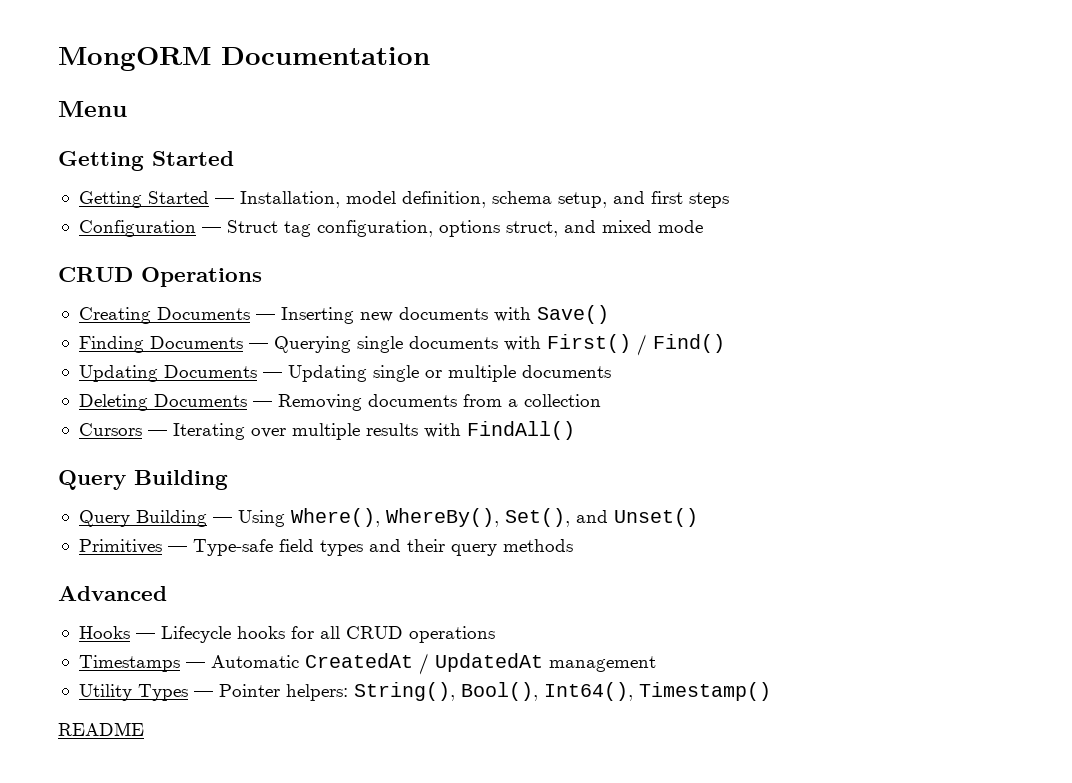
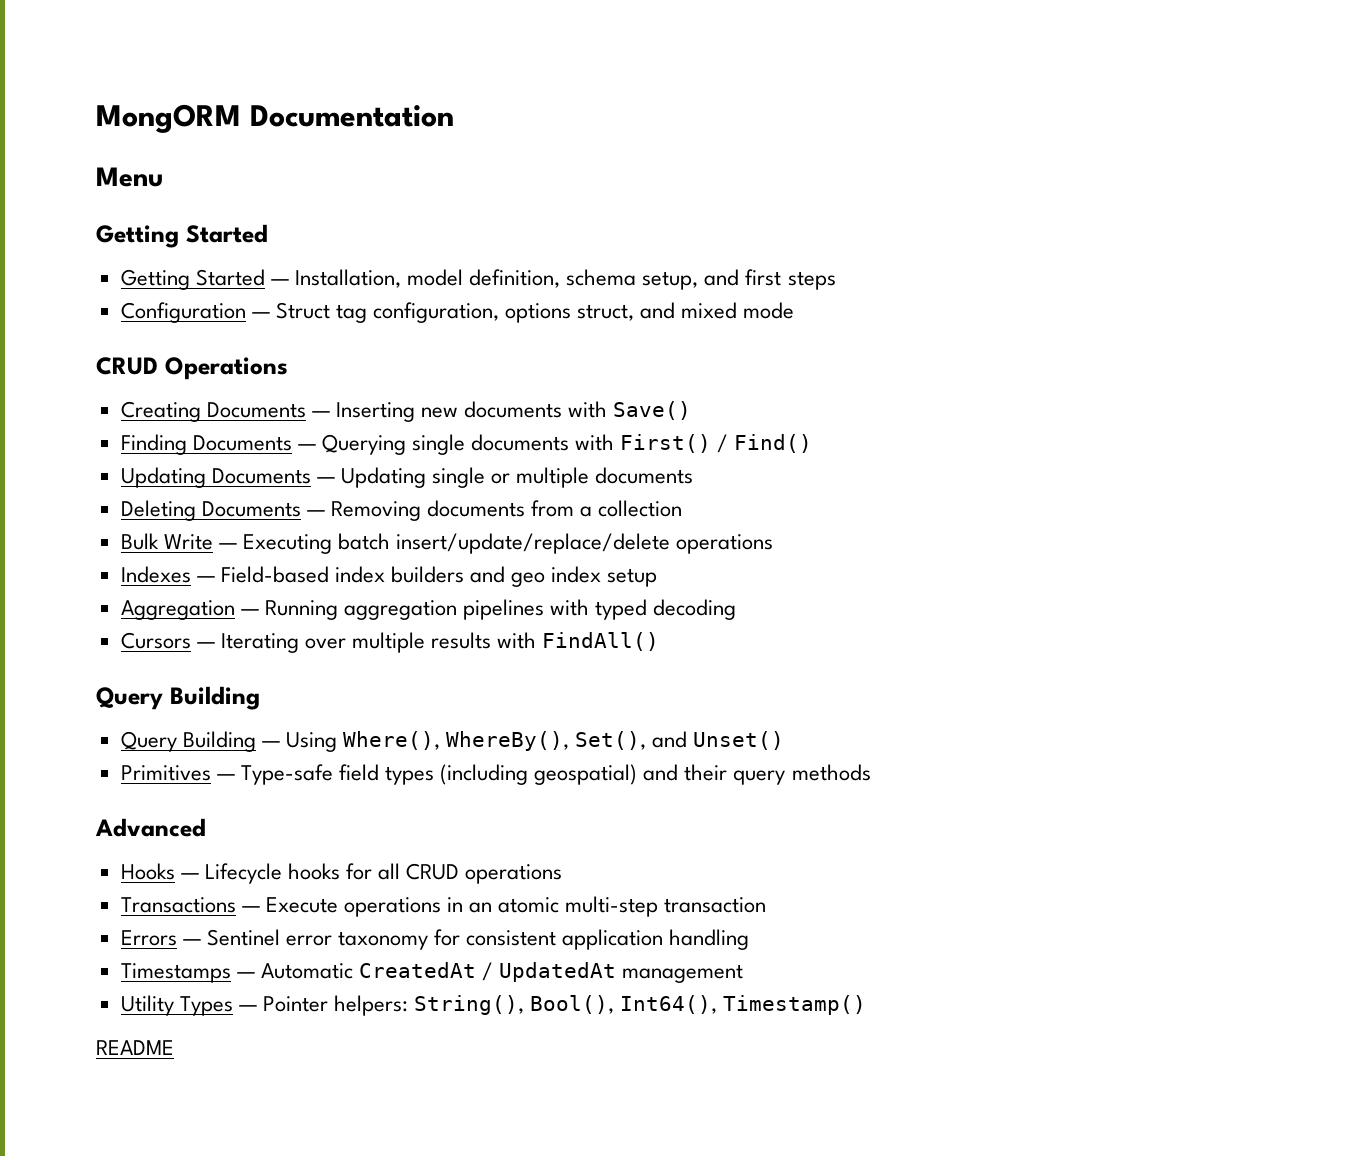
(601, 400) none -> [120,533,774,554] [120,566,658,587] [120,599,737,620] // Bulk Write — Executing batch insert/update/replace/delete operations // Indexes — Field-based index builders and geo index setup // Aggregation — Running aggregation pipelines with typed decoding
(363, 548) none -> [440,764,638,785] (including geospatial)
(495, 634) none -> [120,896,767,917] [120,929,750,950] // Transactions — Execute operations in an atomic multi-step transaction // Errors — Sentinel error taxonomy for consistent application handling

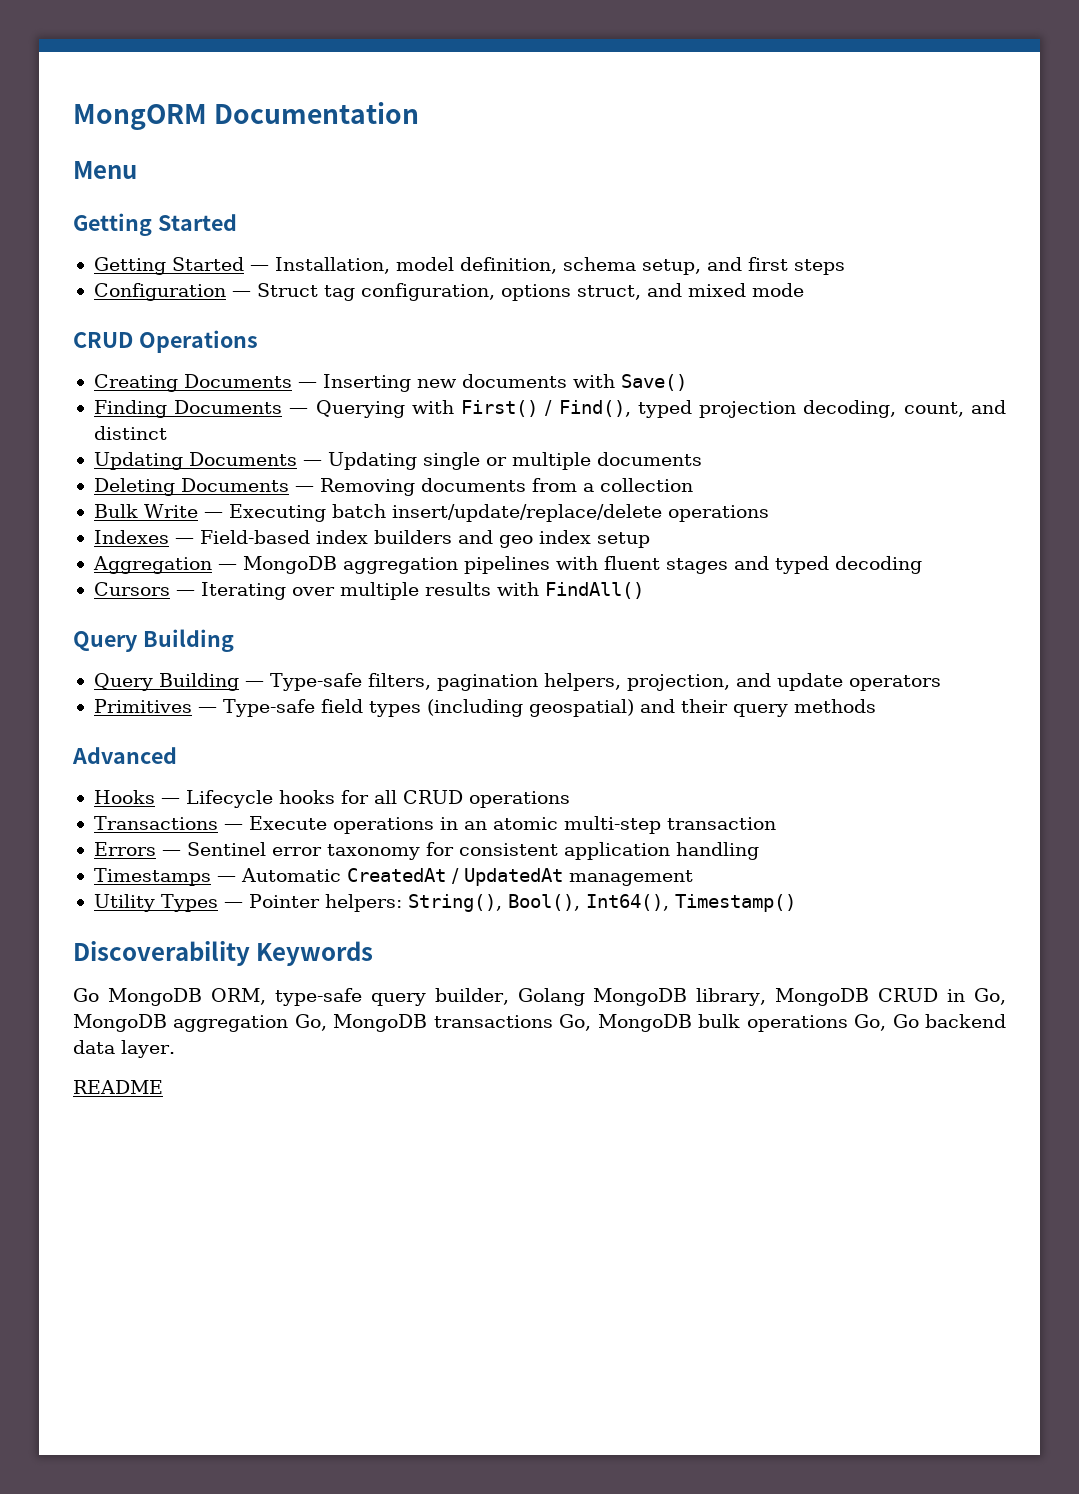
[412,434,570,455] single documents -> (405, 409) none
[734,434,813,453] Find() -> [558,400,1006,418] [93,426,167,440] Find(), typed projection decoding, count, and distinct
[264,600,338,620] Running -> [242,556,337,574] MongoDB
(590, 607) none -> [603,556,769,574] fluent stages and
[285,731,785,752] Using Where(), WhereBy(), Set(), and Unset() -> [269,673,941,691] Type-safe filters, pagination helpers, projection, and update operators
(867, 1005) none -> [73,941,374,966] [73,988,1006,1006] [73,1014,1007,1032] [73,1040,175,1058] // Discoverability Keywords // Go MongoDB ORM, type-safe query builder, Golang MongoDB library, MongoDB CRUD in Go, MongoDB aggregation Go, MongoDB transactions Go, MongoDB bulk operations Go, Go backend data layer.

